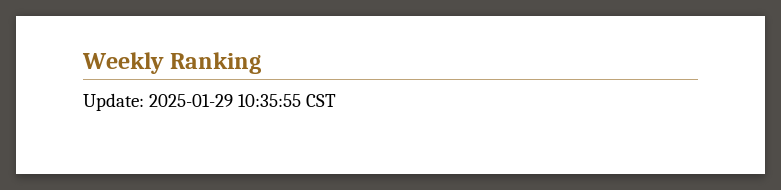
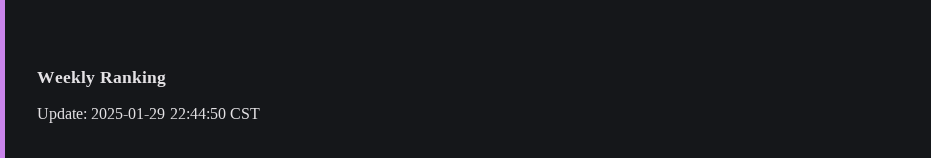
[238,94,302,107] 10:35:55 -> [169,108,226,119] 22:44:50

